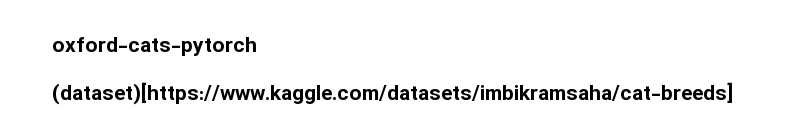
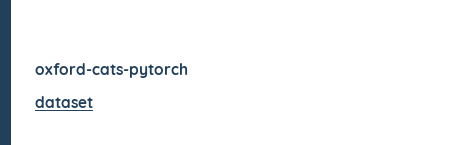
[52,82,733,105] (dataset)[https://www.kaggle.com/datasets/imbikramsaha/cat-breeds] -> [35,96,93,108] dataset

